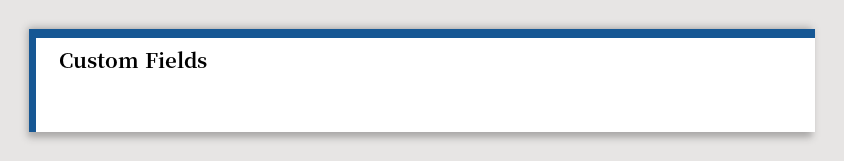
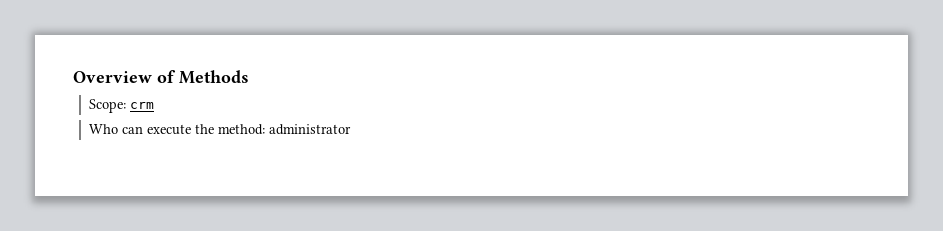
[59,51,207,68] Custom Fields -> [73,70,249,84] [89,99,155,113] [89,124,352,135] Overview of Methods // Scope: crm // Who can execute the method: administrator

